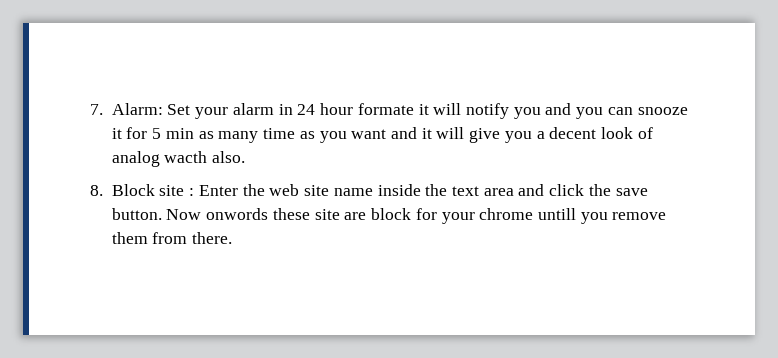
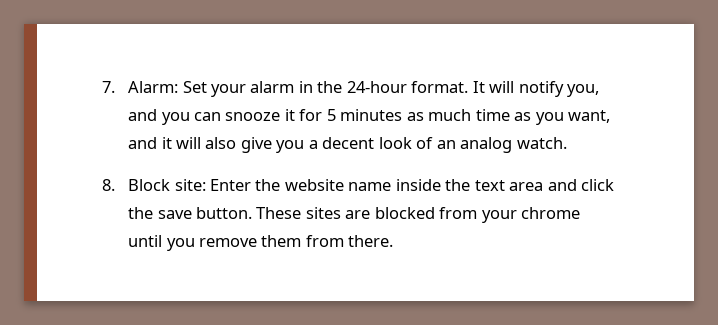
[297,103,429,115] 24 hour formate it -> [317,81,485,93] the 24-hour format. It
[513,107,541,119] you -> [567,84,600,97] you,
[165,128,259,143] min as many -> [340,109,472,121] minutes as much
[351,129,387,139] want -> [567,110,610,123] want,
(465, 133) none -> [205,137,237,149] also
[111,151,246,167] analog wacth also. -> [436,137,567,153] an analog watch.
[159,184,330,196] site : Enter the web site -> [174,179,344,191] site: Enter the website
[166,208,437,220] Now onwords these site are block for -> [256,207,478,219] These sites are blocked from
[538,208,577,220] untill -> [128,235,163,247] until

